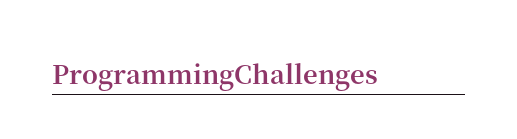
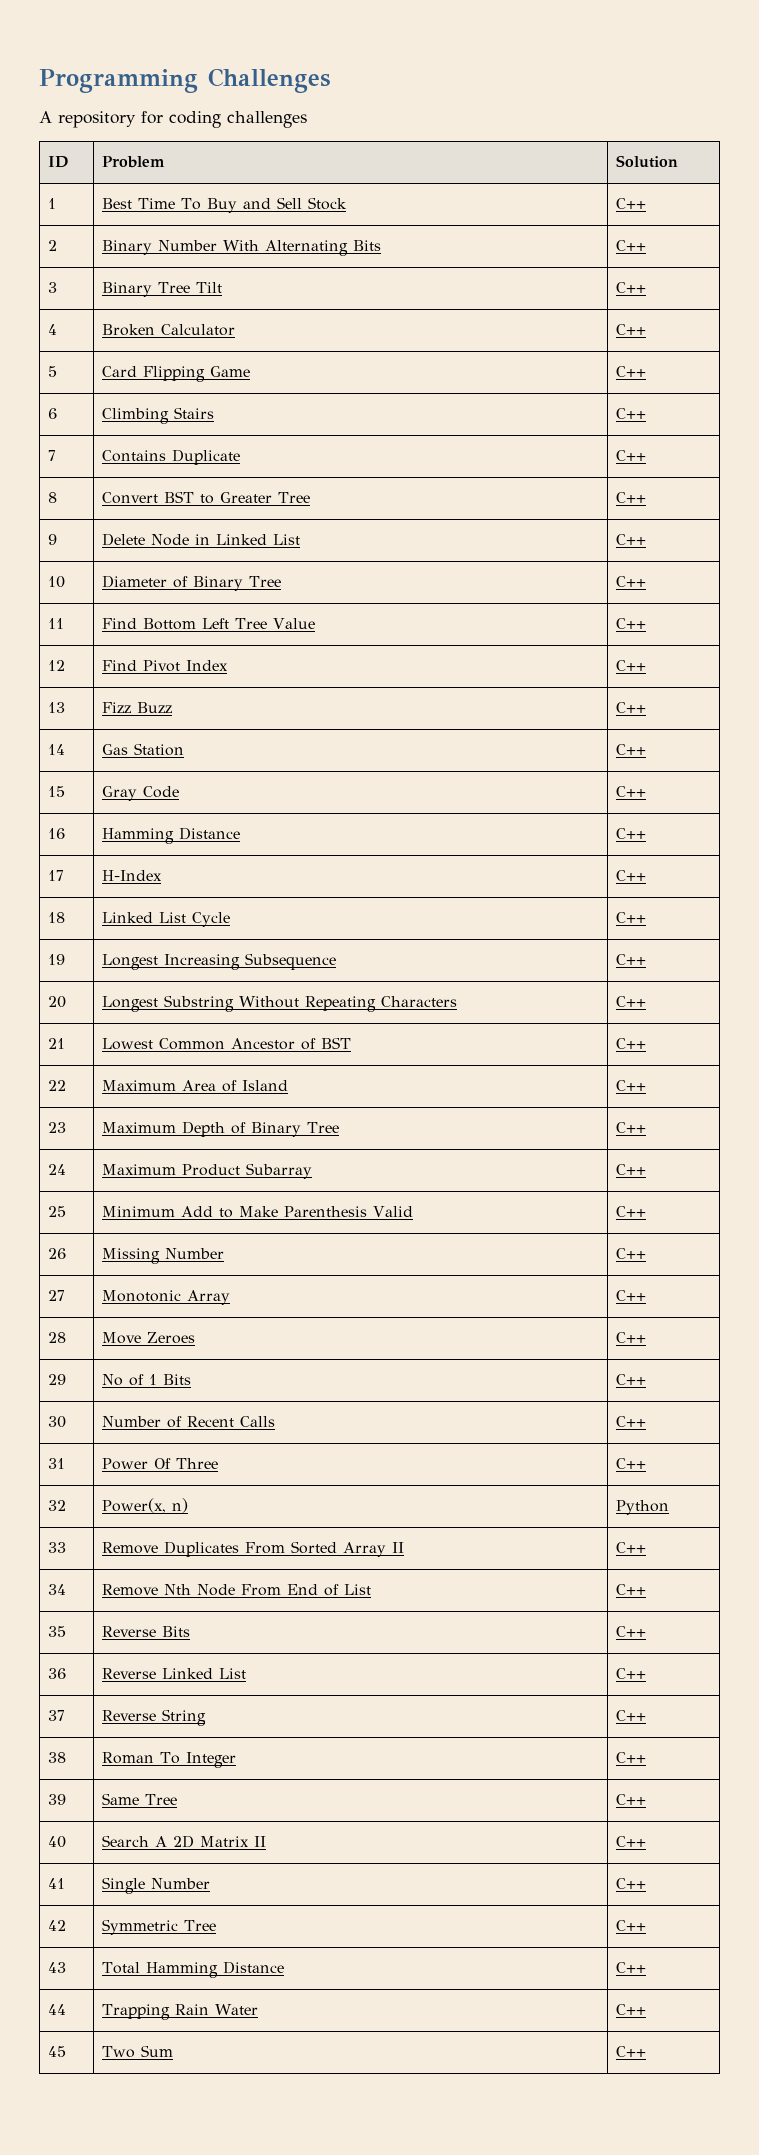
[52,63,378,91] ProgrammingChallenges -> [39,68,331,93] [39,111,307,128] [47,156,69,168] [101,156,165,168] [615,155,678,168] [47,198,56,209] [101,197,347,213] [615,198,646,209] [47,240,57,251] [101,240,381,256] [615,240,646,251] [47,282,57,293] [101,282,222,297] [615,282,646,293] [47,324,57,335] [101,324,235,336] [615,324,646,335] [47,366,57,377] [101,366,250,382] [615,366,646,377] [47,408,57,419] [101,407,214,424] [615,408,646,419] [47,450,56,461] [101,449,240,465] [615,450,646,461] [47,492,57,503] [101,491,310,504] [615,492,646,503] [47,534,57,545] [101,533,300,546] [615,534,646,545] [47,576,65,588] [101,575,281,591] [615,576,646,587] [47,618,64,629] [101,618,315,630] [615,618,646,629] [47,660,65,671] [101,660,228,672] [615,660,646,671] [47,702,65,713] [101,702,172,714] [615,702,646,713] [47,744,65,755] [101,743,184,756] [615,744,646,755] [47,786,65,797] [101,786,179,801] [615,786,646,797] [47,828,65,839] [101,827,240,844] [615,828,646,839] [47,870,64,881] [101,870,162,881] [615,870,646,881] [47,912,65,923] [101,912,230,927] [615,912,646,923] [47,954,65,965] [101,953,336,970] [615,954,646,965] [47,996,66,1008] [101,995,457,1012] [615,996,646,1007] [47,1038,65,1049] [101,1037,351,1050] [615,1038,646,1049] [47,1080,66,1091] [101,1080,288,1092] [615,1080,646,1091] [47,1122,66,1133] [101,1121,339,1137] [615,1122,646,1133] [47,1164,66,1175] [101,1163,312,1179] [615,1164,646,1175] [47,1206,66,1217] [101,1206,413,1218] [615,1206,646,1217] [47,1248,66,1259] [101,1248,224,1264] [615,1248,646,1259] [47,1290,65,1301] [101,1290,230,1305] [615,1290,646,1301] [47,1332,66,1343] [101,1332,195,1344] [615,1332,646,1343] [47,1374,66,1385] [101,1374,191,1386] [615,1374,646,1385] [47,1416,66,1428] [101,1416,275,1428] [615,1416,646,1427] [47,1458,65,1469] [101,1458,218,1470] [615,1458,646,1469] [47,1500,66,1511] [101,1498,188,1513] [615,1500,669,1515] [47,1542,66,1553] [101,1541,404,1557] [615,1542,646,1553] [47,1584,66,1595] [101,1584,371,1596] [615,1584,646,1595] [47,1626,66,1637] [101,1626,190,1637] [615,1626,646,1637] [47,1668,66,1679] [101,1668,246,1679] [615,1668,646,1679] [47,1710,65,1721] [101,1709,206,1726] [615,1710,646,1721] [47,1752,66,1763] [101,1752,236,1768] [615,1752,646,1763] [47,1794,66,1805] [101,1793,177,1805] [615,1794,646,1805] [47,1836,66,1848] [101,1835,266,1848] [615,1836,646,1847] [47,1878,65,1889] [101,1877,210,1894] [615,1878,646,1889] [47,1920,66,1931] [101,1919,216,1935] [615,1920,646,1931] [47,1962,66,1973] [101,1961,284,1978] [615,1962,646,1973] [47,2004,66,2015] [101,2004,258,2020] [615,2004,646,2015] [47,2046,66,2057] [101,2045,173,2058] [615,2046,646,2057] Programming Challenges // A repository for coding challenges // ID | Problem | Solution // 1 | Best Time To Buy and Sell Stock | C++ // 2 | Binary Number With Alternating Bits | C++ // 3 | Binary Tree Tilt | C++ // 4 | Broken Calculator | C++ // 5 | Card Flipping Game | C++ // 6 | Climbing Stairs | C++ // 7 | Contains Duplicate | C++ // 8 | Convert BST to Greater Tree | C++ // 9 | Delete Node in Linked List | C++ // 10 | Diameter of Binary Tree | C++ // 11 | Find Bottom Left Tree Value | C++ // 12 | Find Pivot Index | C++ // 13 | Fizz Buzz | C++ // 14 | Gas Station | C++ // 15 | Gray Code | C++ // 16 | Hamming Distance | C++ // 17 | H-Index | C++ // 18 | Linked List Cycle | C++ // 19 | Longest Increasing Subsequence | C++ // 20 | Longest Substring Without Repeating Characters | C++ // 21 | Lowest Common Ancestor of BST | C++ // 22 | Maximum Area of Island | C++ // 23 | Maximum Depth of Binary Tree | C++ // 24 | Maximum Product Subarray | C++ // 25 | Minimum Add to Make Parenthesis Valid | C++ // 26 | Missing Number | C++ // 27 | Monotonic Array | C++ // 28 | Move Zeroes | C++ // 29 | No of 1 Bits | C++ // 30 | Number of Recent Calls | C++ // 31 | Power Of Three | C++ // 32 | Power(x, n) | Python // 33 | Remove Duplicates From Sorted Array II | C++ // 34 | Remove Nth Node From End of List | C++ // 35 | Reverse Bits | C++ // 36 | Reverse Linked List | C++ // 37 | Reverse String | C++ // 38 | Roman To Integer | C++ // 39 | Same Tree | C++ // 40 | Search A 2D Matrix II | C++ // 41 | Single Number | C++ // 42 | Symmetric Tree | C++ // 43 | Total Hamming Distance | C++ // 44 | Trapping Rain Water | C++ // 45 | Two Sum | C++

